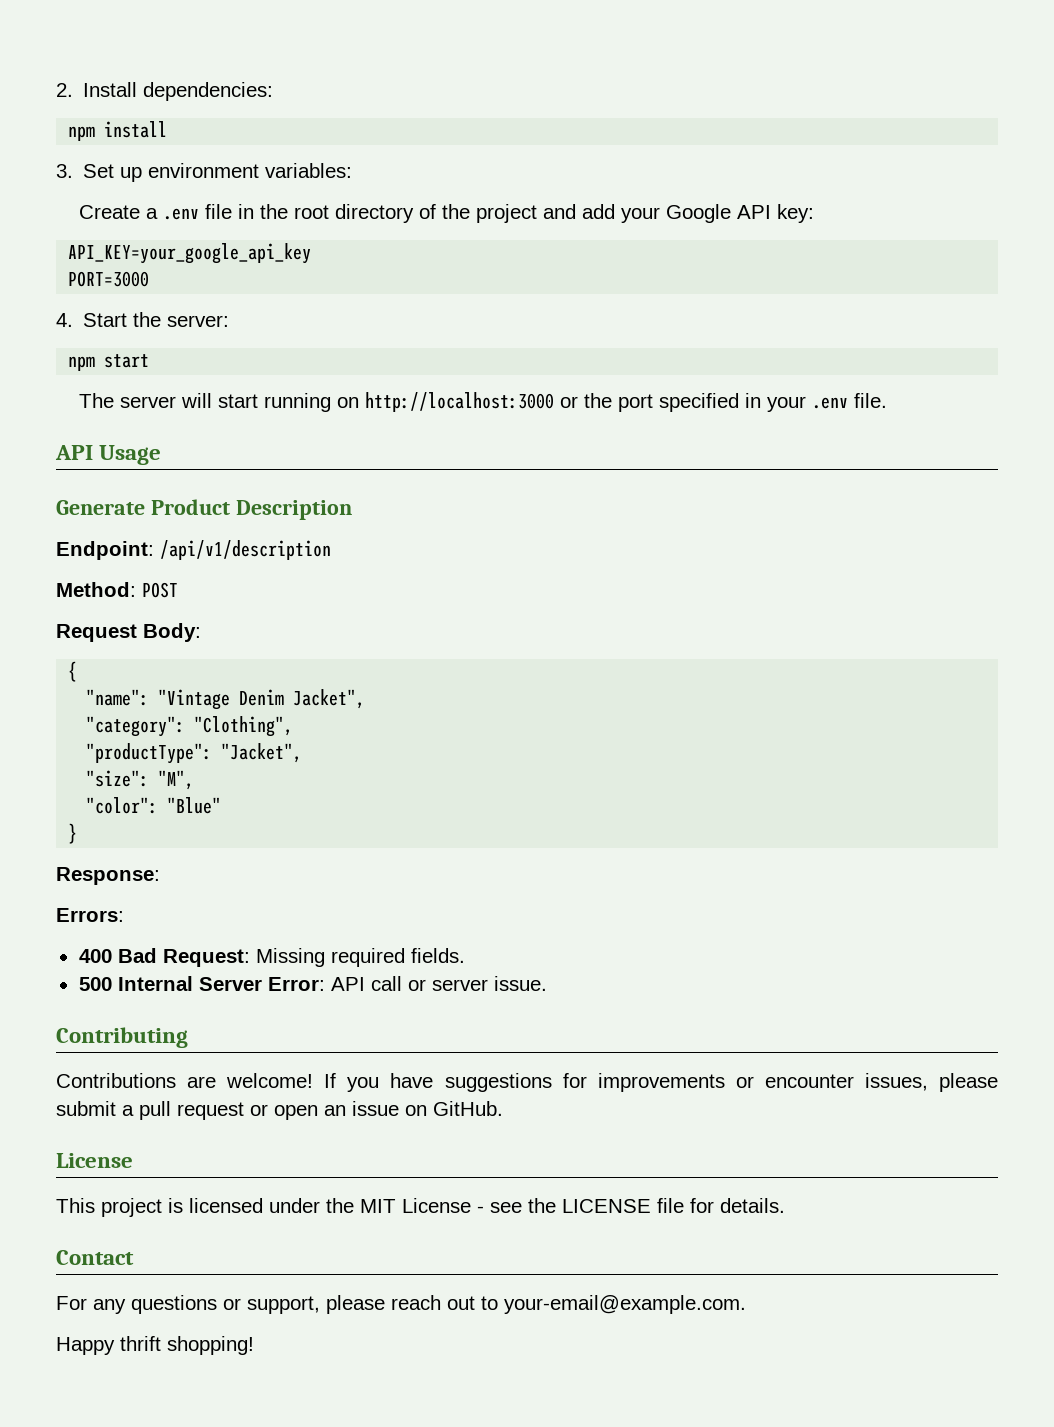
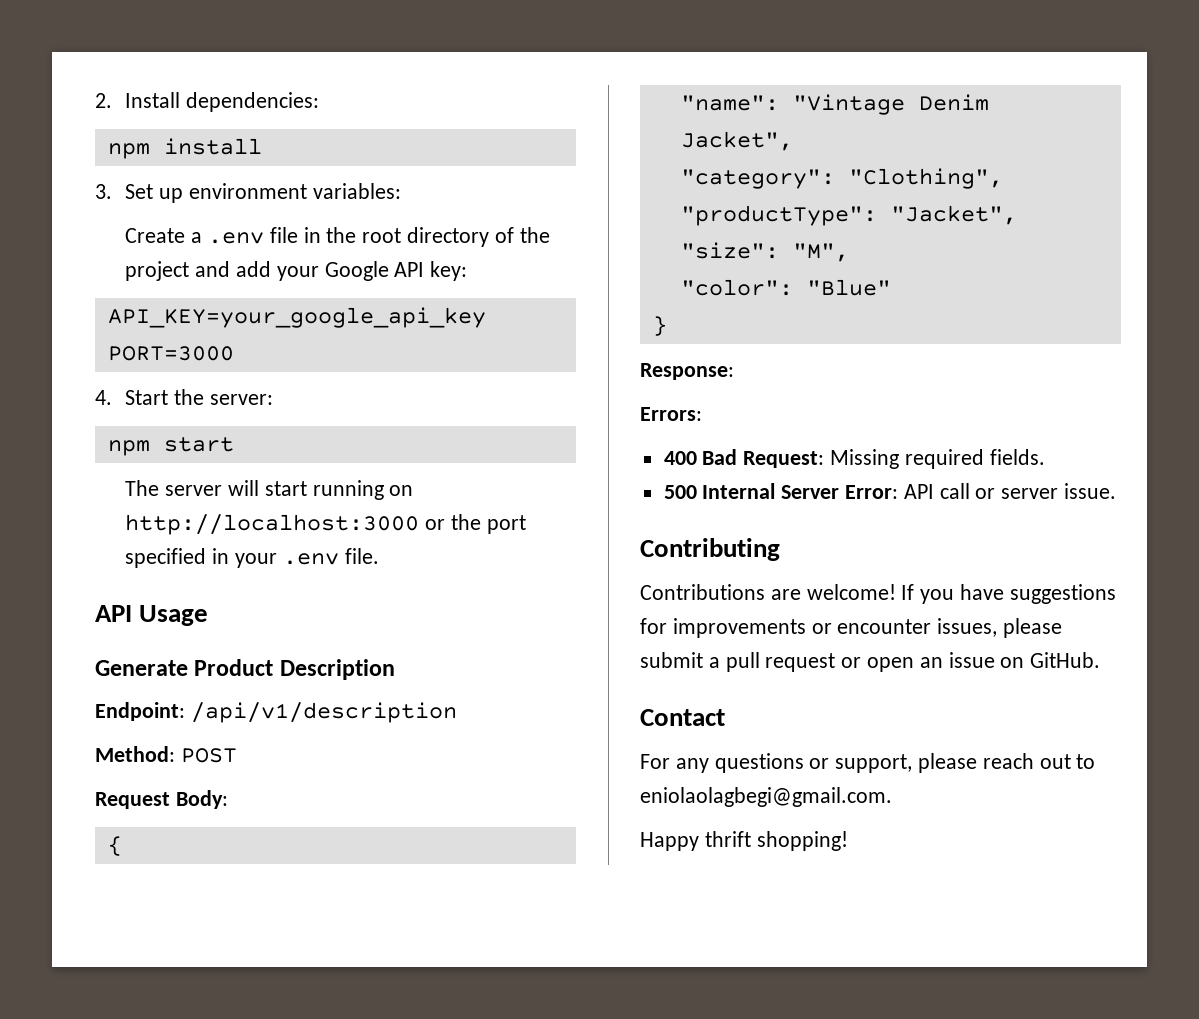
[56,1153,133,1168] [56,1198,785,1217] // License // This project is licensed under the MIT License - see the LICENSE file for details. -> (1101, 660) none
[504,1295,746,1314] your-email@example.com. -> [640,787,892,807] eniolaolagbegi@gmail.com.

